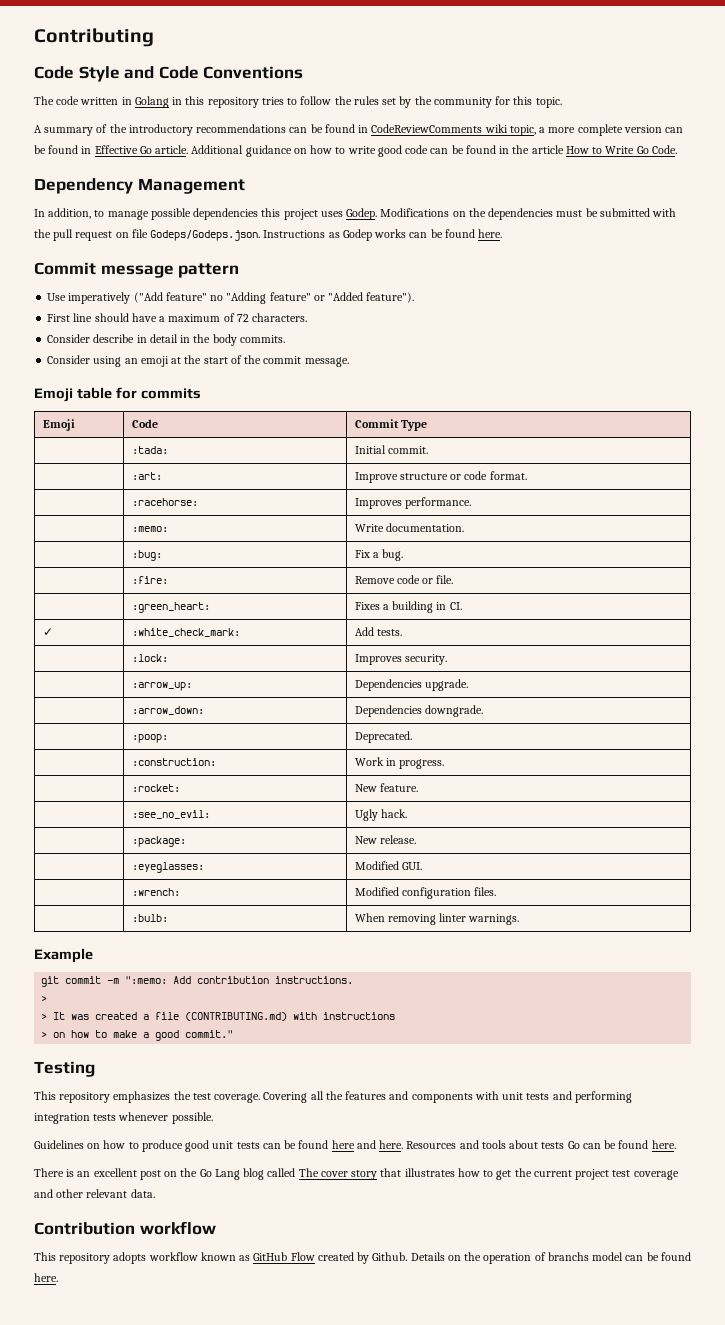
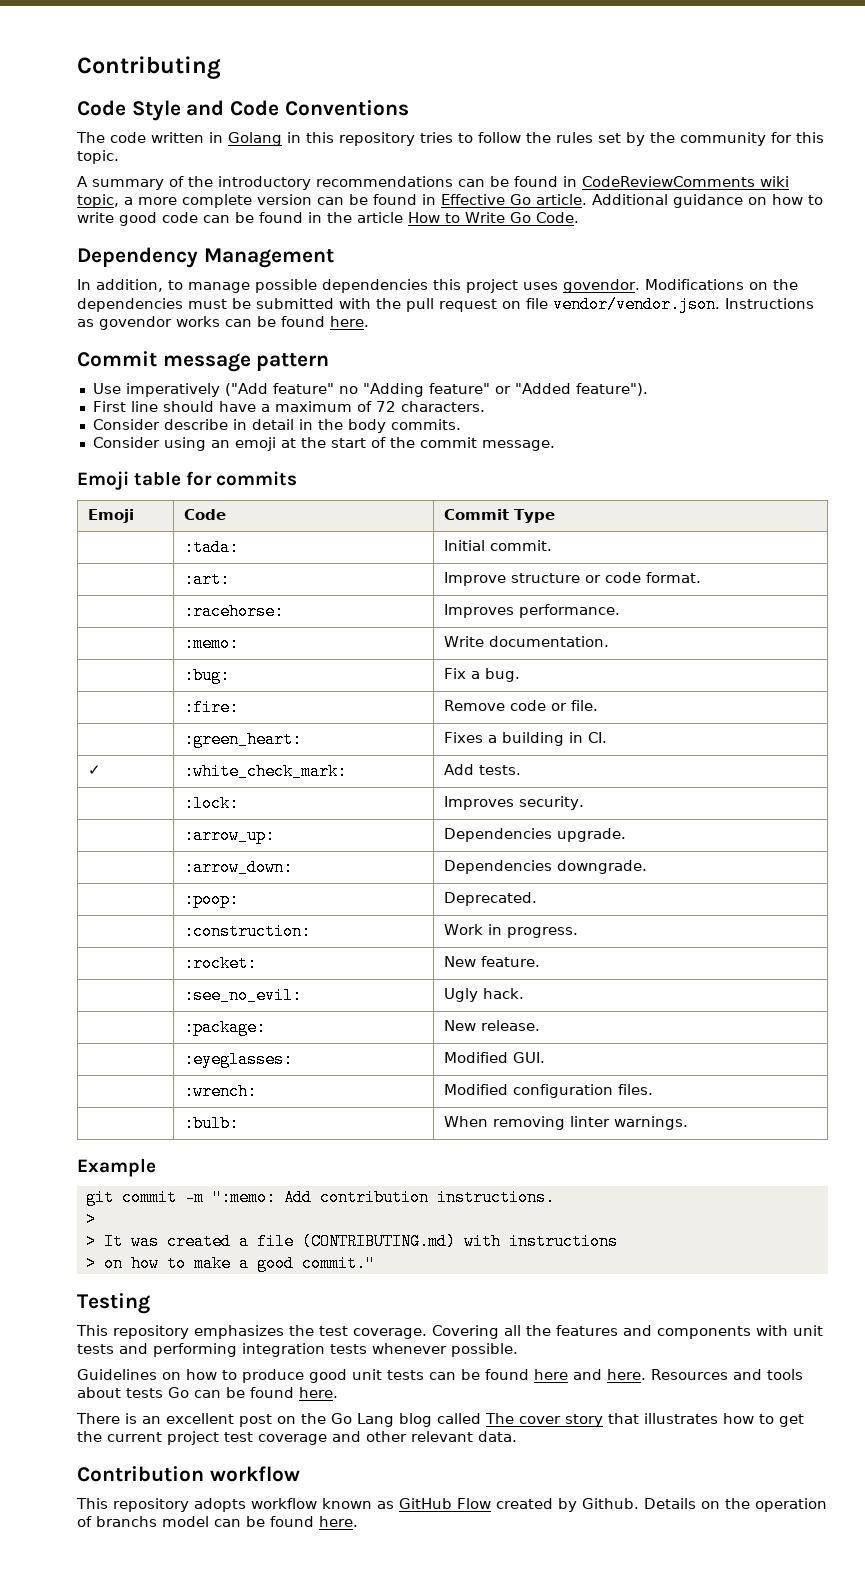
[346,208,378,220] Godep. -> [563,279,640,293] govendor.
[150,230,261,241] Godeps/Godeps.json. -> [553,296,720,313] vendor/vendor.json.
[342,229,372,241] Godep -> [99,316,172,330] govendor

